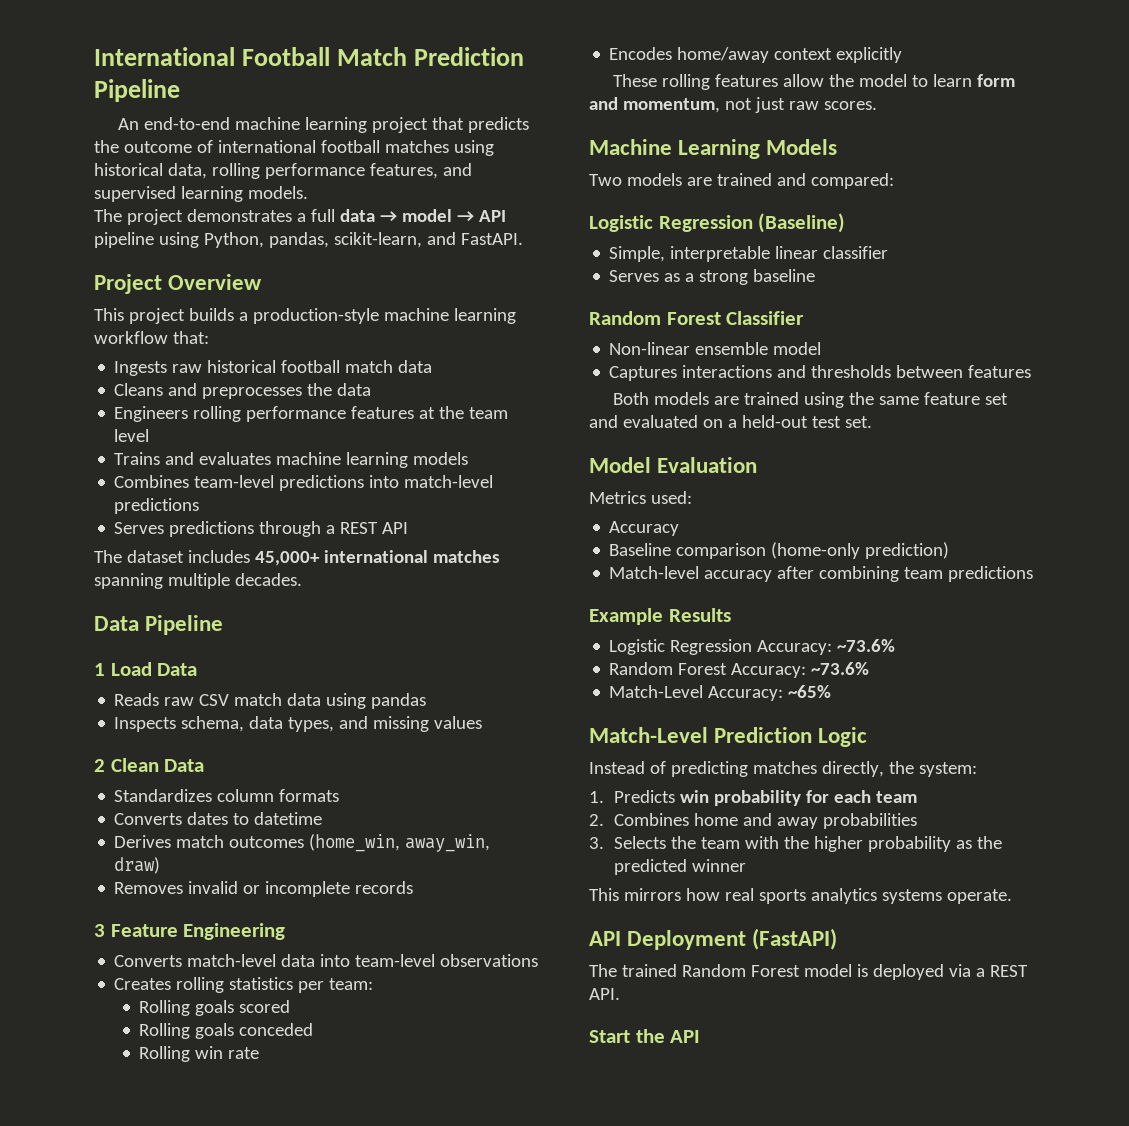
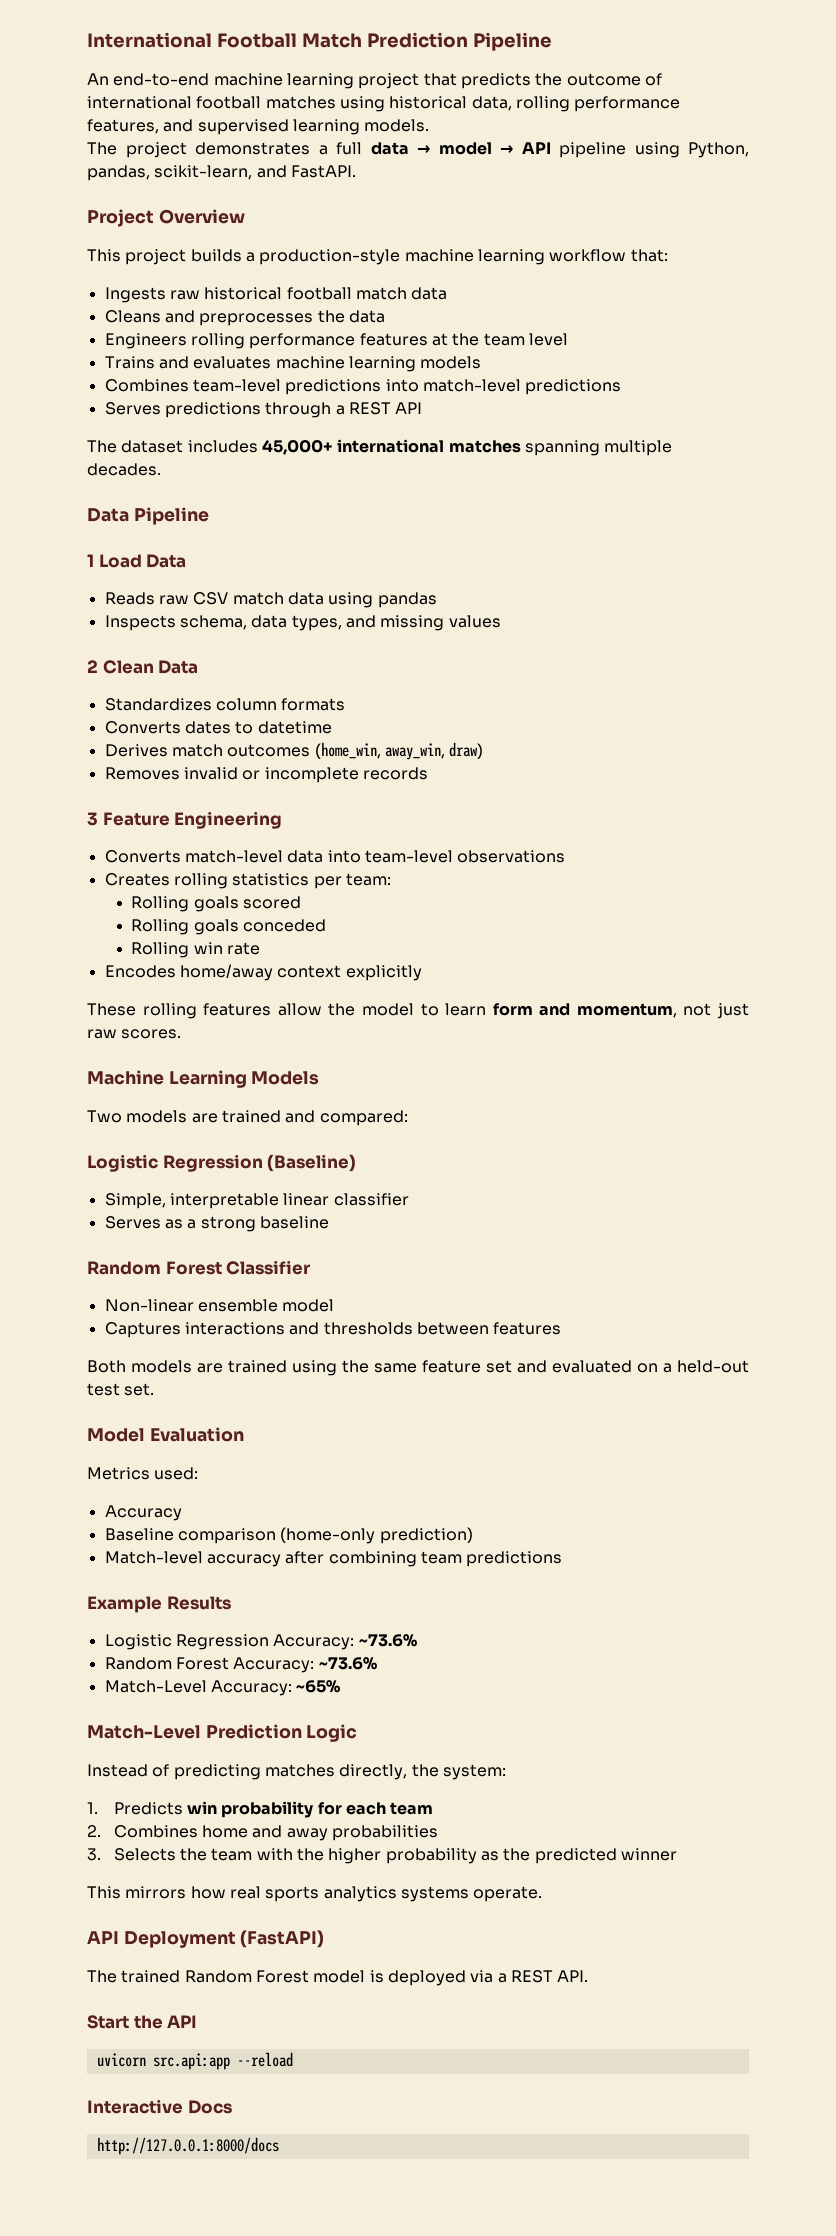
(701, 1036) none -> [96,2052,293,2070] [87,2099,232,2114] [96,2137,279,2155] // uvicorn src.api:app --reload // Interactive Docs // http://127.0.0.1:8000/docs

